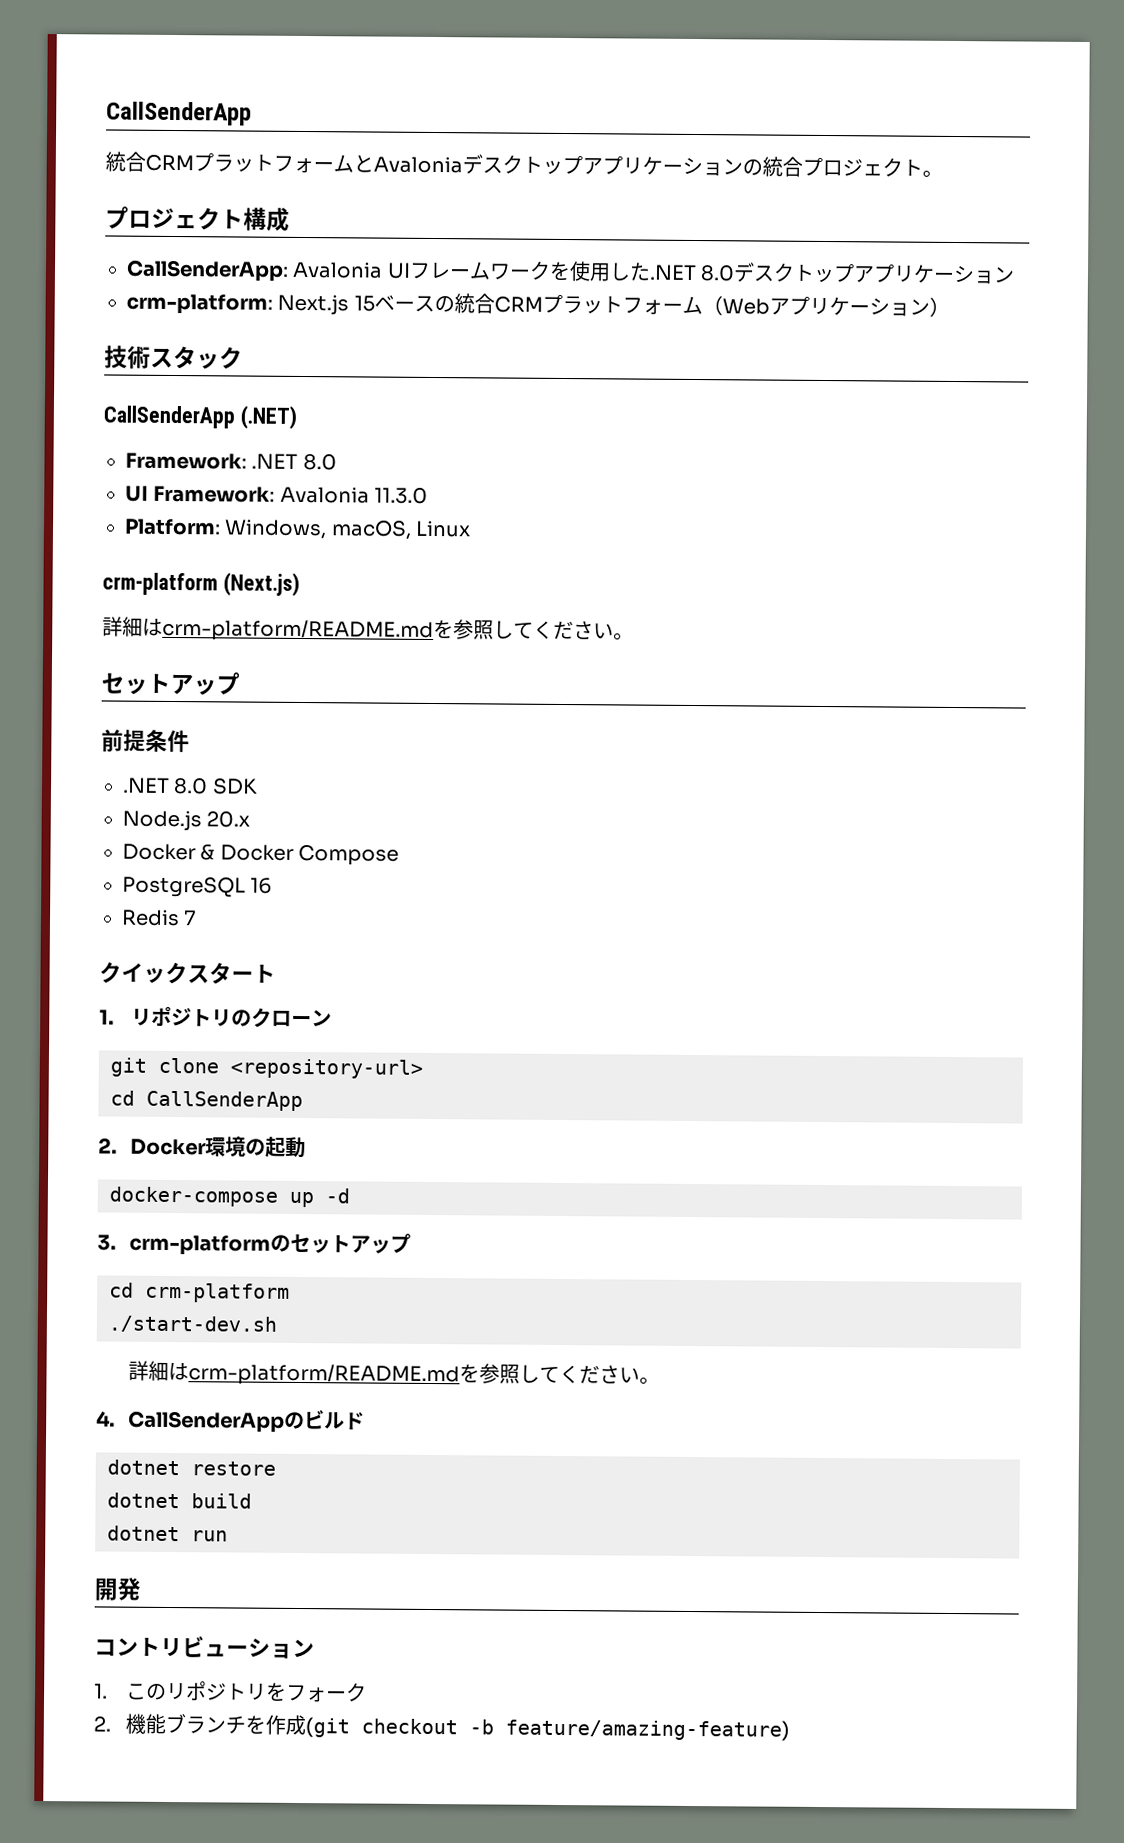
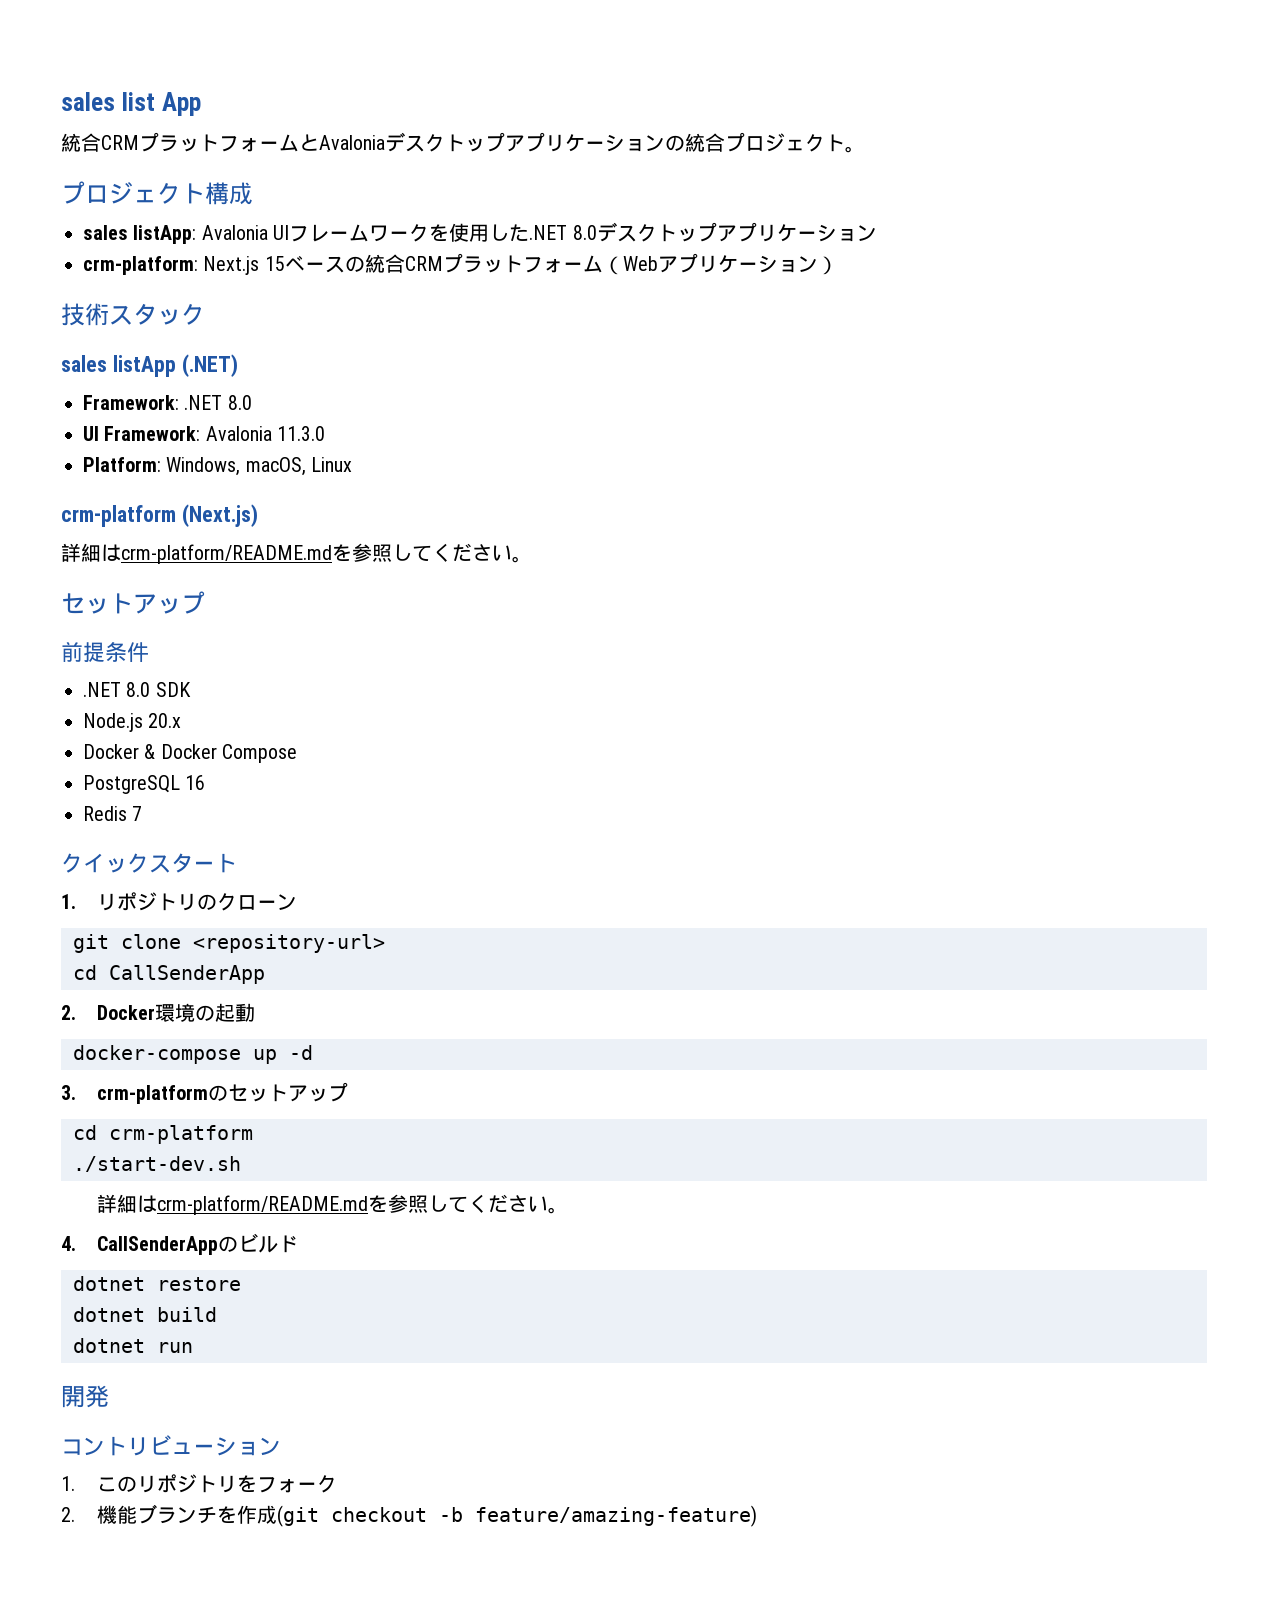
[106,101,252,126] CallSenderApp -> [61,92,201,116] sales list App
[126,259,289,282] CallSenderApp: -> [83,225,197,244] sales listApp:
[103,405,235,429] CallSenderApp -> [61,355,176,377] sales listApp

